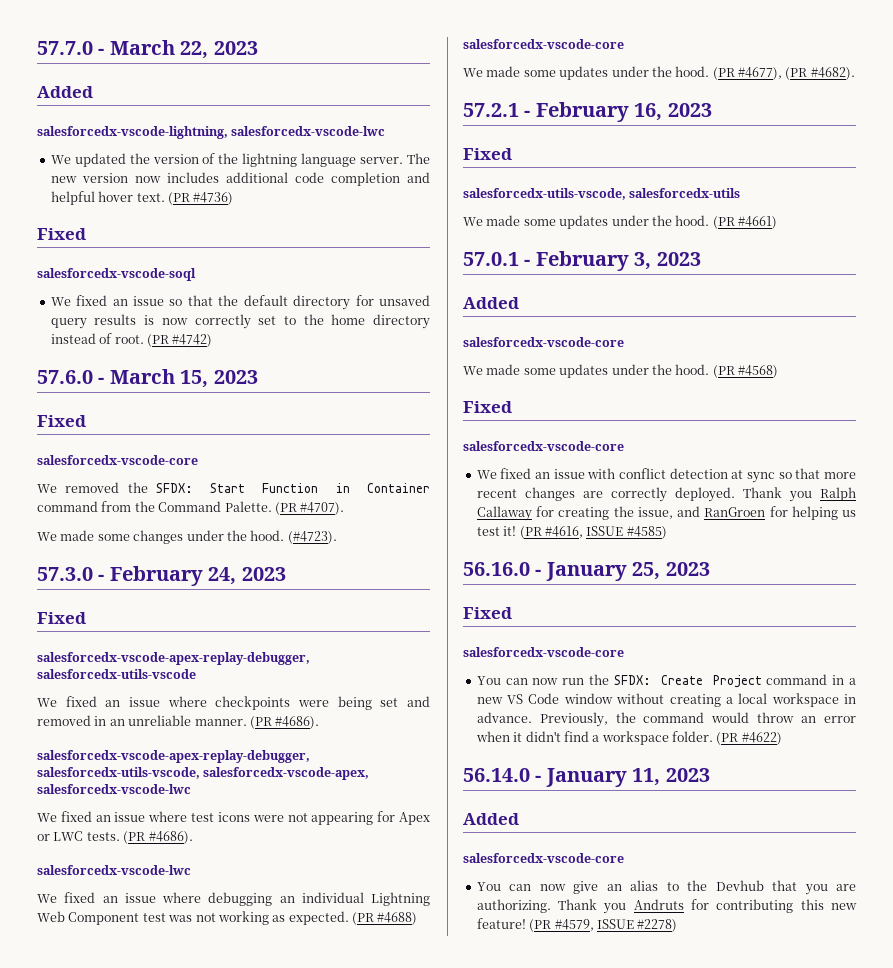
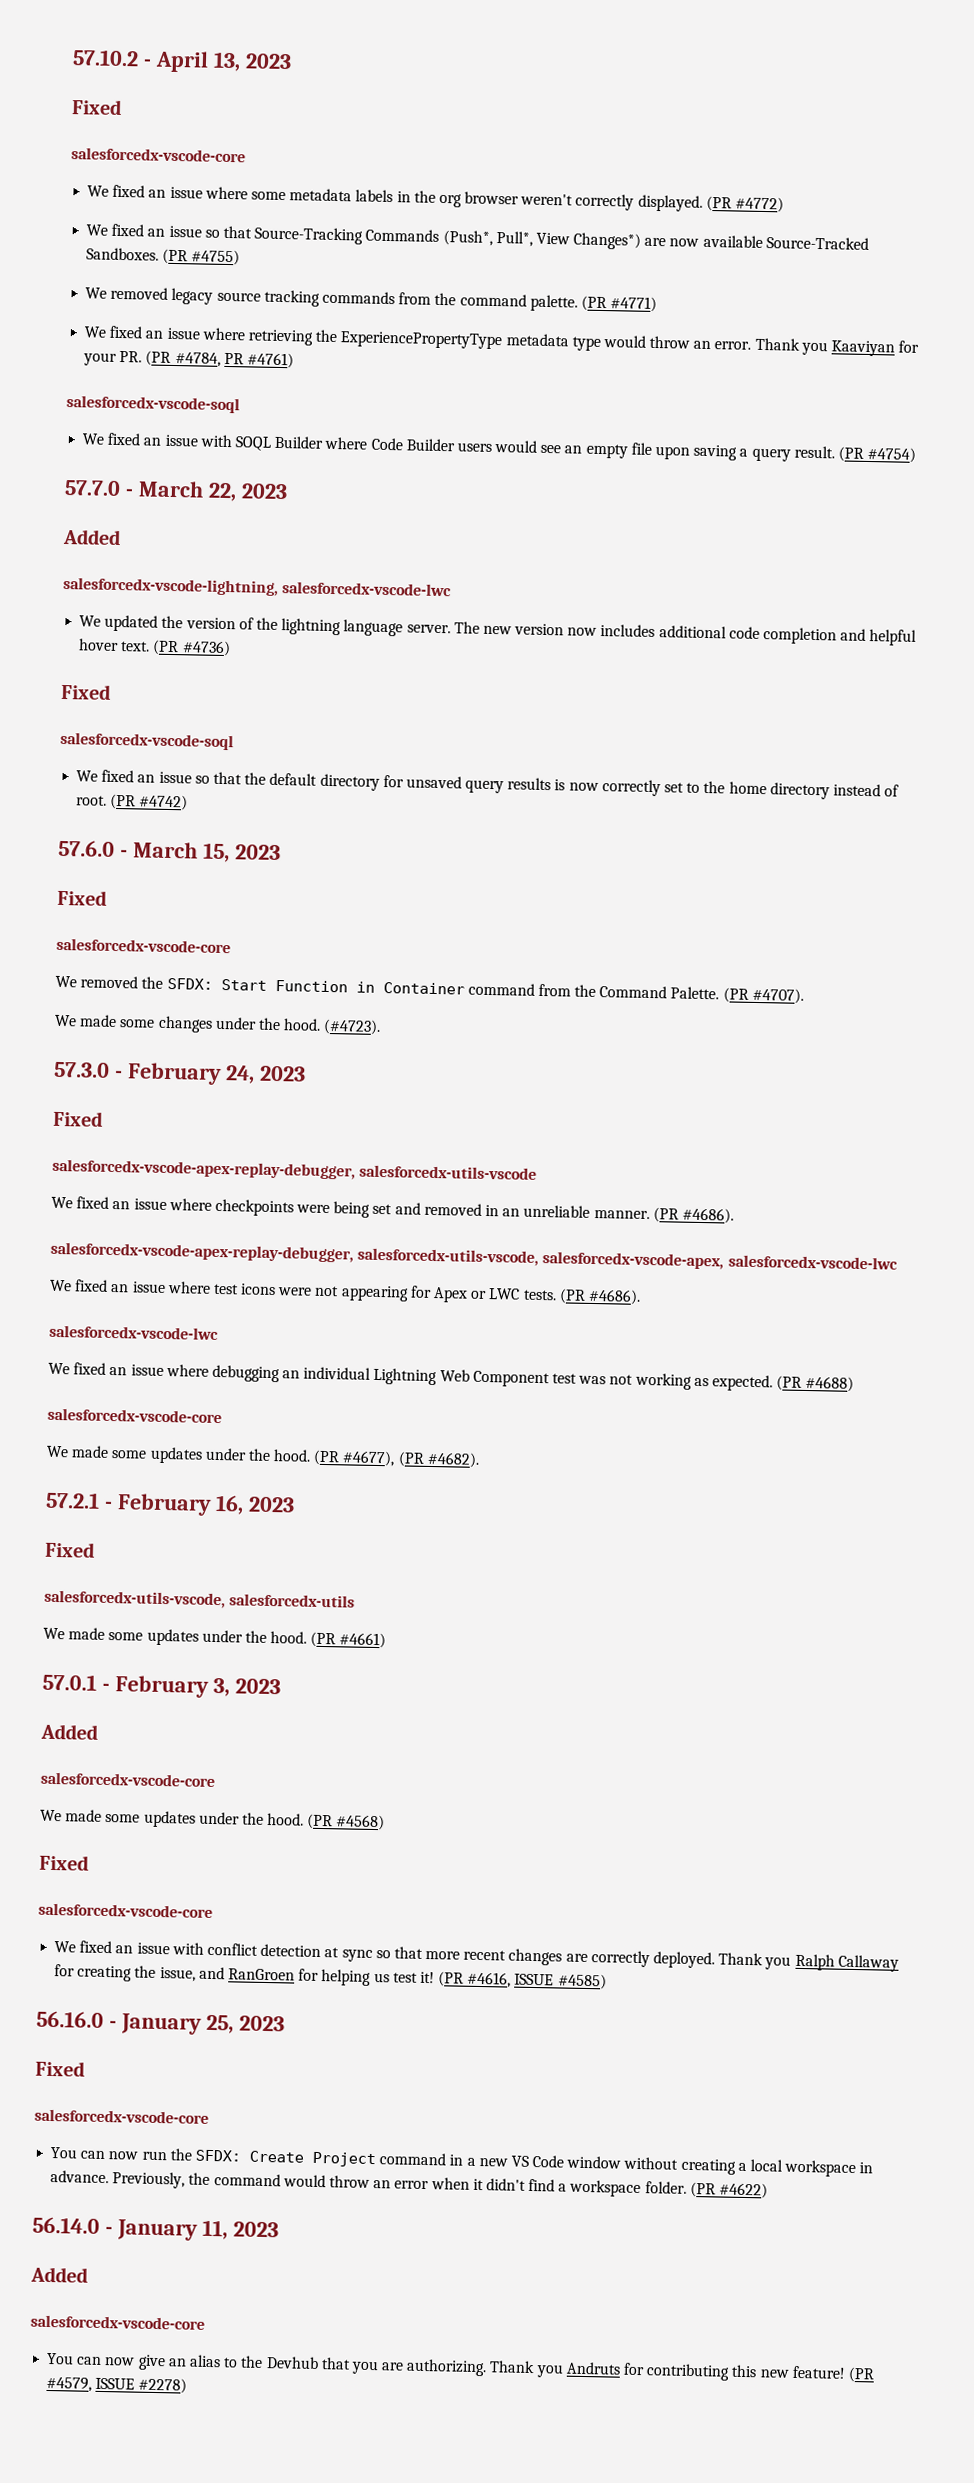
(37, 48) none -> [72,49,292,73] [71,99,122,115] [71,147,246,163] [87,184,785,213] [86,223,869,250] [86,247,241,266] [85,286,658,313] [84,325,920,357] [83,350,294,369] [66,395,240,414] [82,432,917,463] 57.10.2 - April 13, 2023 // Fixed // salesforcedx-vscode-core // We fixed an issue where some metadata labels in the org browser weren't correctly displayed. (PR #4772) // We fixed an issue so that Source-Tracking Commands (Push*, Pull*, View Changes*) are now available Source-Tracked Sandboxes. (PR #4755) // We removed legacy source tracking commands from the command palette. (PR #4771) // We fixed an issue where retrieving the ExperiencePropertyType metadata type would throw an error. Thank you Kaaviyan for your PR. (PR #4784, PR #4761) // salesforcedx-vscode-soql // We fixed an issue with SOQL Builder where Code Builder users would see an empty file upon saving a query result. (PR #4754) //

